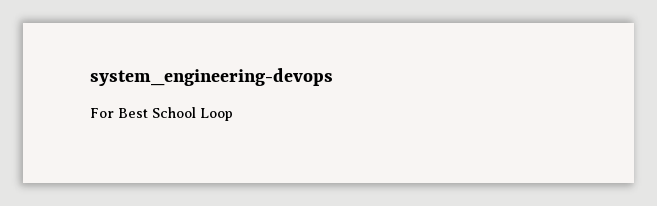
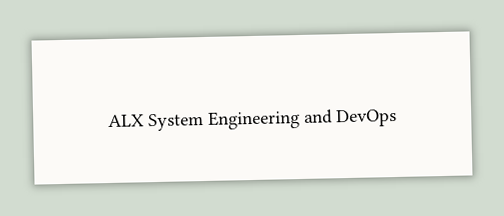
[90,68,333,86] [90,107,233,121] system_engineering-devops // For Best School Loop -> [108,108,397,132] ALX System Engineering and DevOps

